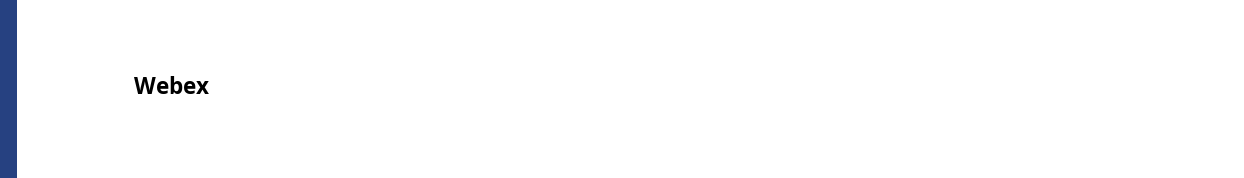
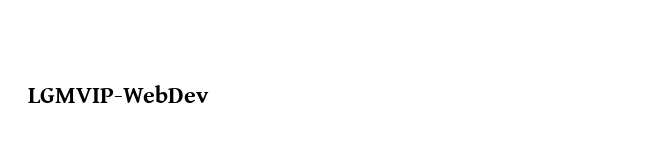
[134,76,209,94] Webex -> [28,85,209,103] LGMVIP-WebDev

